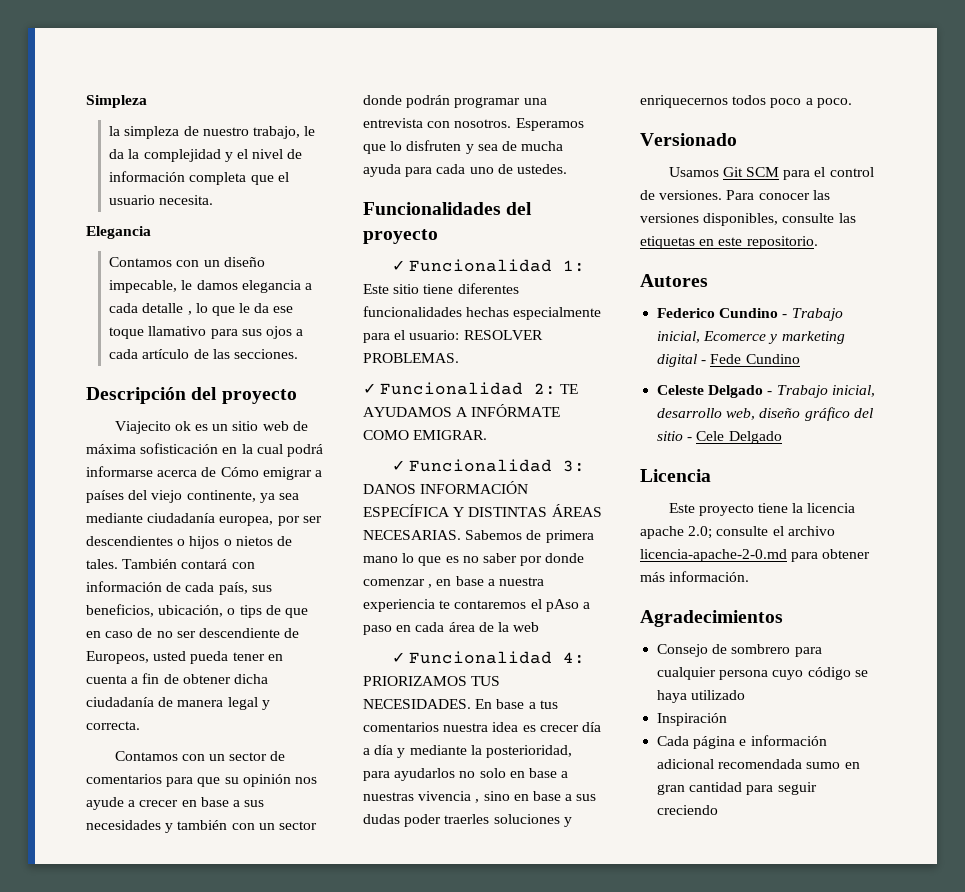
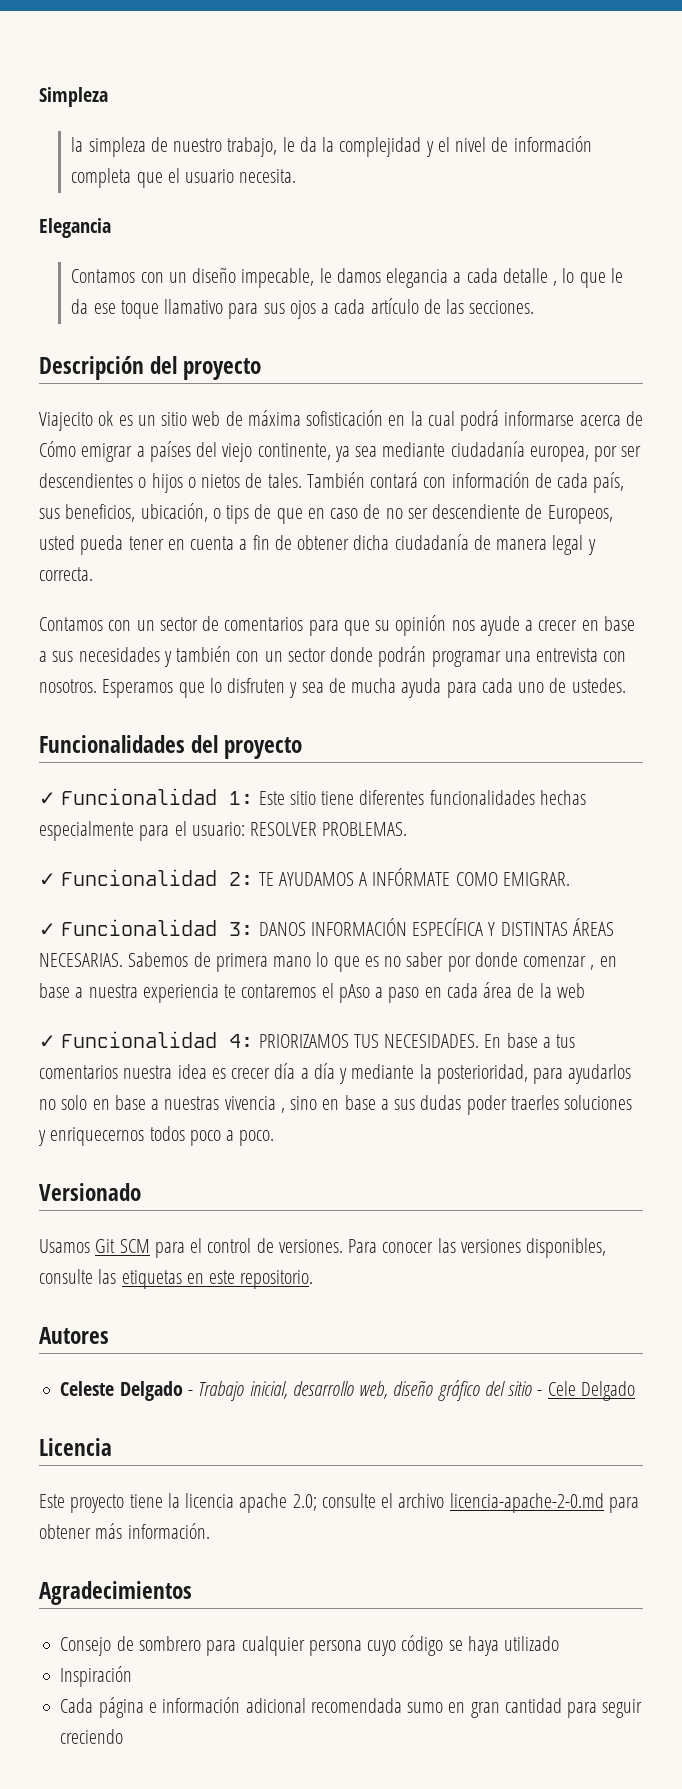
[657,308,843,321] [657,331,845,344] [657,354,800,367] // Federico Cundino - Trabajo inicial, Ecomerce y marketing digital - Fede Cundino -> (109, 1335) none

